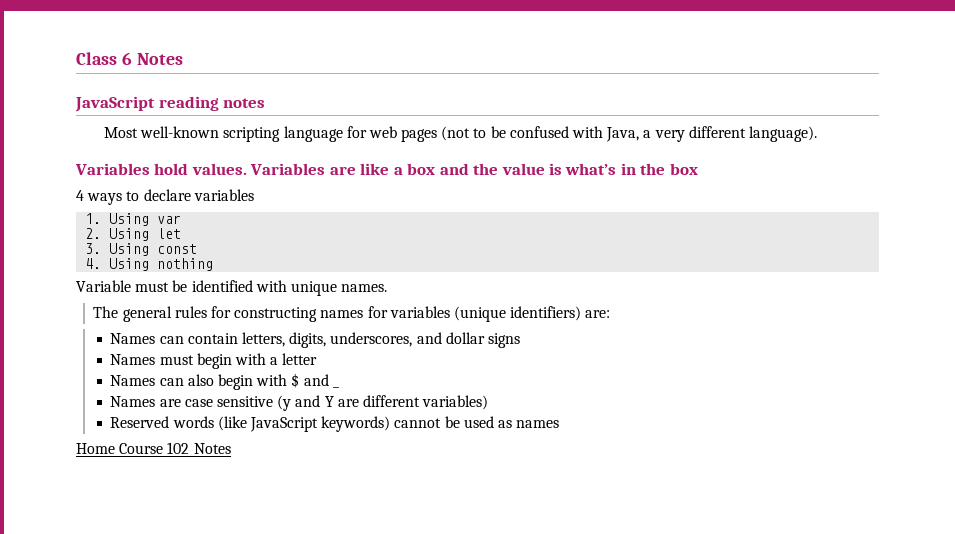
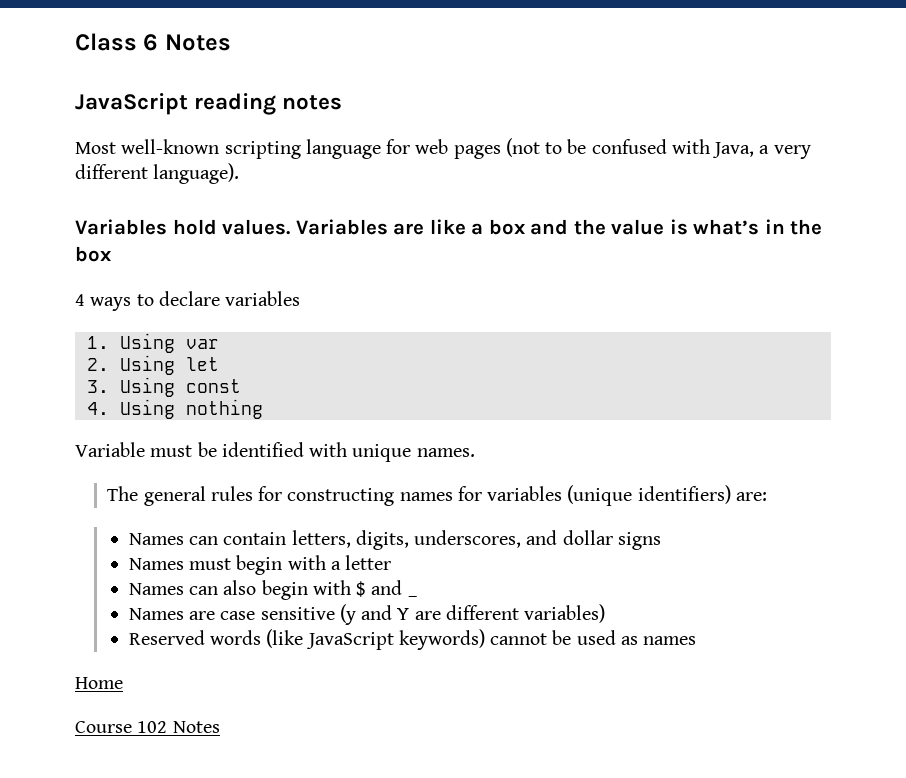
(115, 448) none -> (123, 683) //

